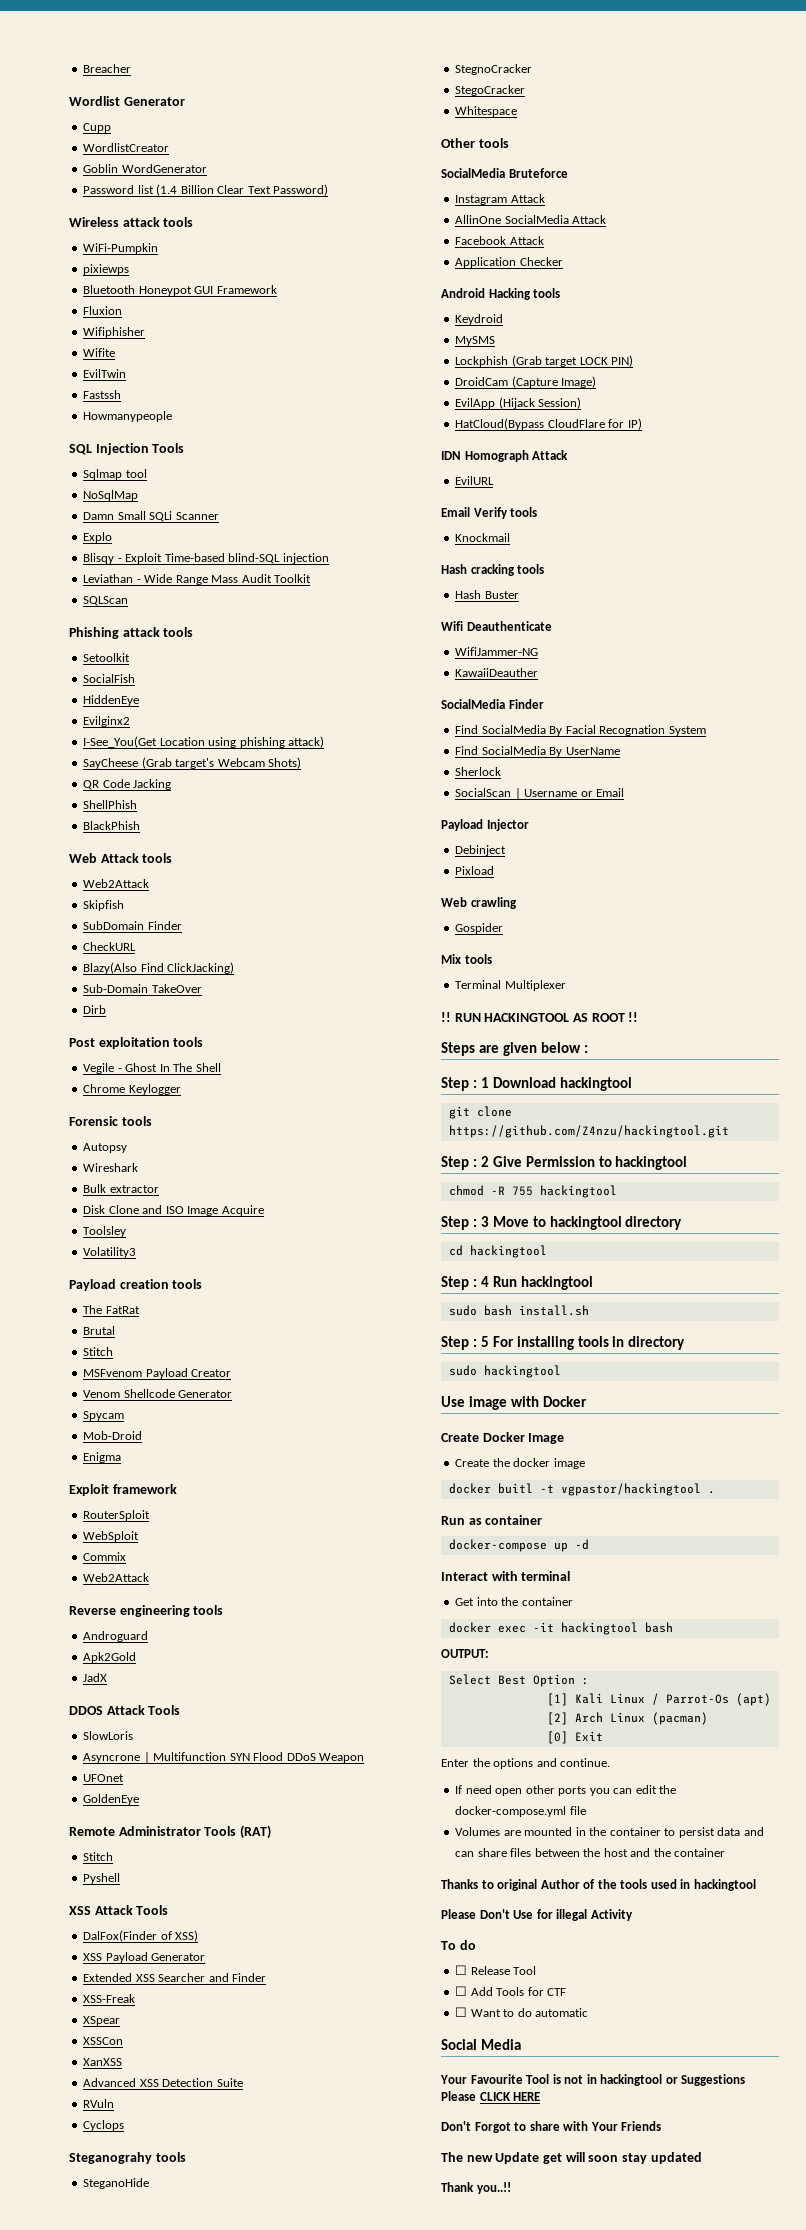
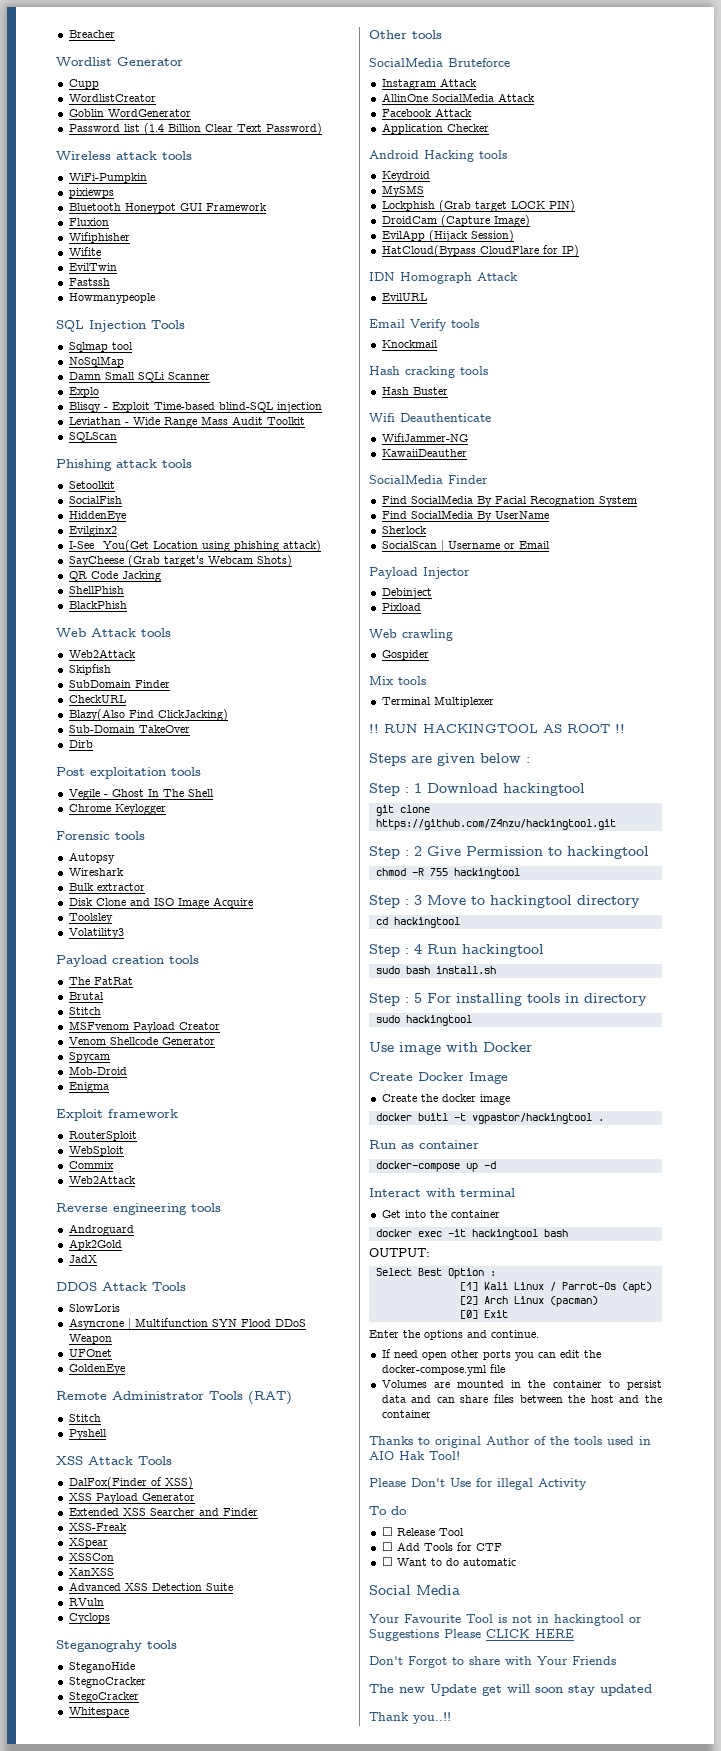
[693,1879,756,1891] hackingtool -> [369,1451,460,1460] AIO Hak Tool!

